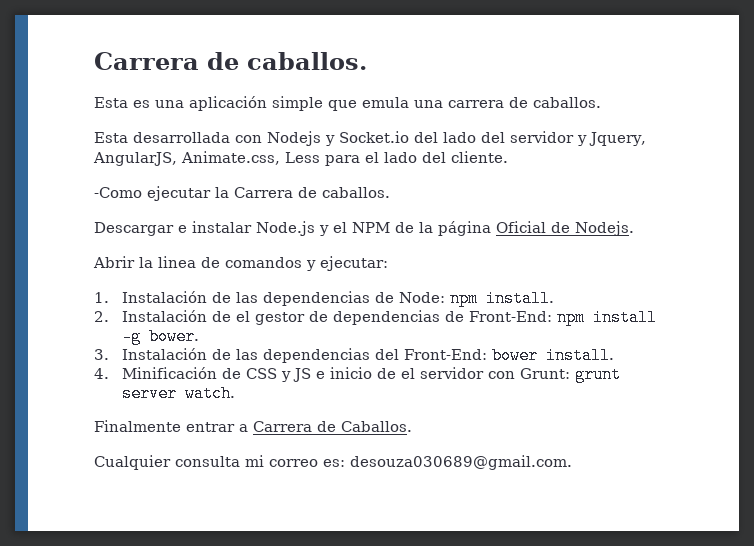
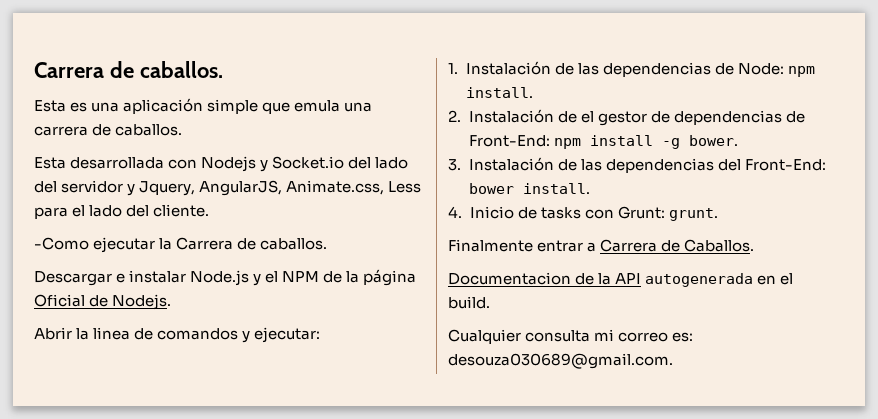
[121,366,621,383] [121,385,235,402] Minificación de CSS y JS e inicio de el servidor con Grunt: grunt server watch. -> [469,206,718,221] Inicio de tasks con Grunt: grunt.
(412, 426) none -> [448,272,794,287] [448,296,490,309] // Documentacion de la API autogenerada en el build.

